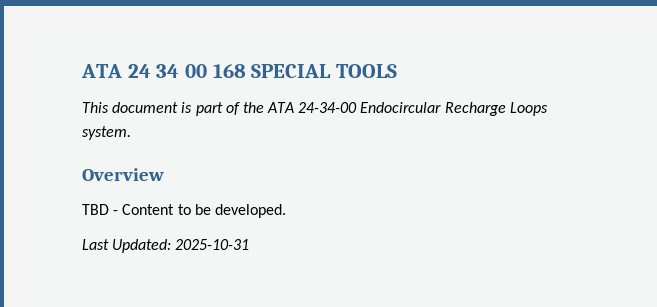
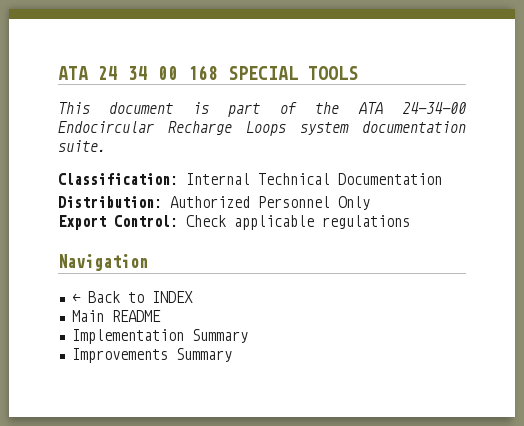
[82,126,131,140] [82,168,164,181] [82,204,286,218] [82,239,250,253] system. // Overview // TBD - Content to be developed. // Last Updated: 2025-10-31 -> [300,121,466,135] [58,140,106,152] [58,173,442,185] [58,196,370,210] [58,215,410,230] [58,254,148,271] [71,291,193,303] [71,310,161,322] [71,329,248,344] [71,348,232,363] system documentation suite. // Classification: Internal Technical Documentation // Distribution: Authorized Personnel Only // Export Control: Check applicable regulations // Navigation // ← Back to INDEX // Main README // Implementation Summary // Improvements Summary

